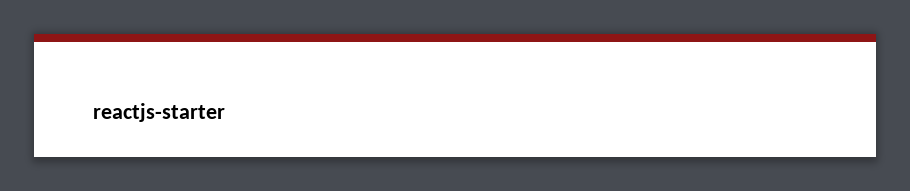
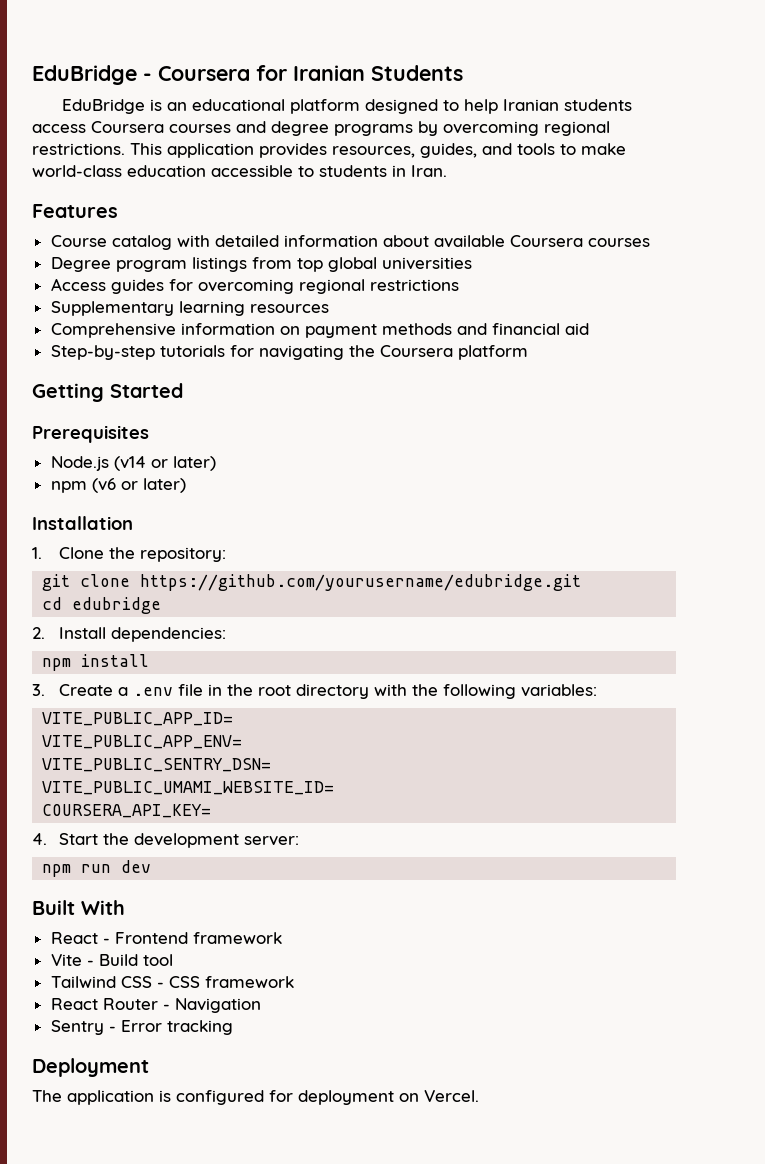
[93,103,225,122] reactjs-starter -> [32,65,463,85] [62,99,633,114] [32,121,610,136] [32,143,626,158] [32,165,447,177] [32,204,118,218] [50,235,650,250] [50,257,472,272] [50,278,459,294] [50,301,329,316] [50,323,589,338] [50,345,528,360] [32,383,183,402] [32,425,149,443] [50,456,216,471] [50,478,186,493] [32,516,133,530] [32,547,227,562] [42,574,582,591] [42,597,162,614] [32,627,227,642] [42,654,150,671] [32,684,598,699] [42,712,234,726] [42,735,243,749] [42,758,272,772] [42,781,335,795] [42,804,212,818] [32,833,300,848] [42,860,152,877] [32,900,125,915] [50,932,282,944] [50,954,173,966] [50,976,294,988] [50,998,261,1013] [50,1020,233,1035] [32,1058,149,1077] [32,1090,479,1105] EduBridge - Coursera for Iranian Students // EduBridge is an educational platform designed to help Iranian students access Coursera courses and degree programs by overcoming regional restrictions. This application provides resources, guides, and tools to make world-class education accessible to students in Iran. // Features // Course catalog with detailed information about available Coursera courses // Degree program listings from top global universities // Access guides for overcoming regional restrictions // Supplementary learning resources // Comprehensive information on payment methods and financial aid // Step-by-step tutorials for navigating the Coursera platform // Getting Started // Prerequisites // Node.js (v14 or later) // npm (v6 or later) // Installation // 1. Clone the repository: // git clone https://github.com/yourusername/edubridge.git // cd edubridge // 2. Install dependencies: // npm install // 3. Create a .env file in the root directory with the following variables: // VITE_PUBLIC_APP_ID= // VITE_PUBLIC_APP_ENV= // VITE_PUBLIC_SENTRY_DSN= // VITE_PUBLIC_UMAMI_WEBSITE_ID= // COURSERA_API_KEY= // 4. Start the development server: // npm run dev // Built With // React - Frontend framework // Vite - Build tool // Tailwind CSS - CSS framework // React Router - Navigation // Sentry - Error tracking // Deployment // The application is configured for deployment on Vercel.

